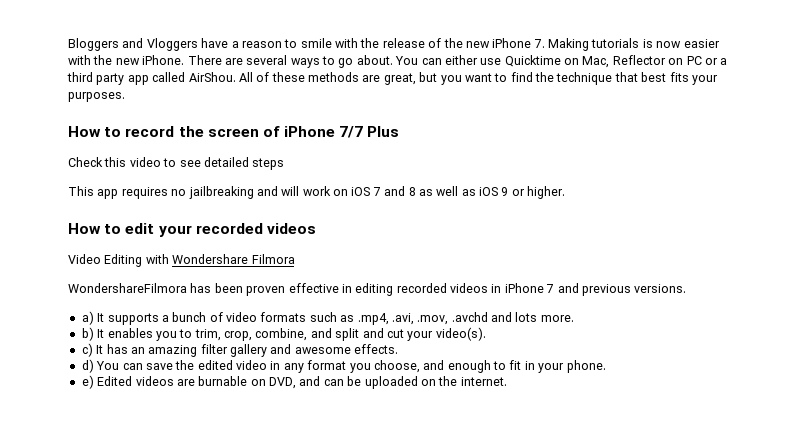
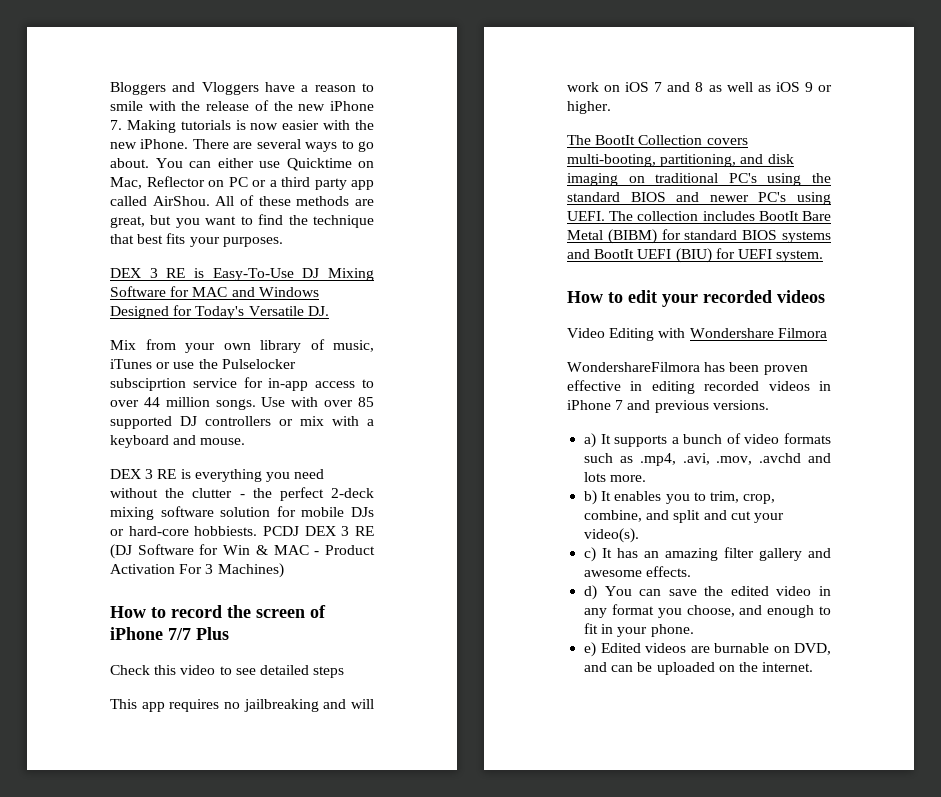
(125, 97) none -> [110,268,374,281] [110,286,319,297] [110,305,329,319] [110,339,374,353] [110,359,296,369] [110,377,374,391] [110,397,374,410] [110,416,374,429] [110,435,246,448] [110,469,325,482] [110,487,374,501] [110,506,374,520] [110,526,374,536] [110,544,375,559] [110,563,284,578] // DEX 3 RE is Easy-To-Use DJ Mixing Software for MAC and Windows Designed for Today's Versatile DJ. // Mix from your own library of music, iTunes or use the Pulselocker subsciprtion service for in-app access to over 44 million songs. Use with over 85 supported DJ controllers or mix with a keyboard and mouse. // DEX 3 RE is everything you need without the clutter - the perfect 2-deck mixing software solution for mobile DJs or hard-core hobbiests. PCDJ DEX 3 RE (DJ Software for Win & MAC - Product Activation For 3 Machines)
(566, 192) none -> [567,135,748,145] [567,154,794,167] [567,173,831,186] [567,192,831,205] [567,211,831,221] [567,229,831,244] [567,248,824,263] // The BootIt Collection covers multi-booting, partitioning, and disk imaging on traditional PC's using the standard BIOS and newer PC's using UEFI. The collection includes BootIt Bare Metal (BIBM) for standard BIOS systems and BootIt UEFI (BIU) for UEFI system.

